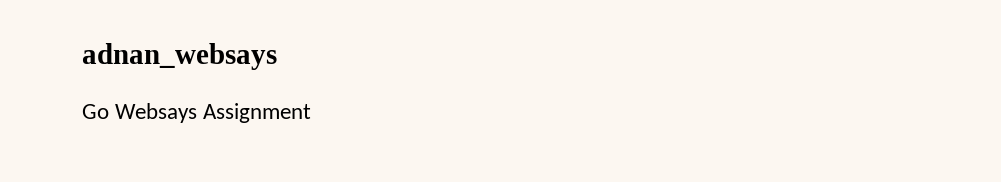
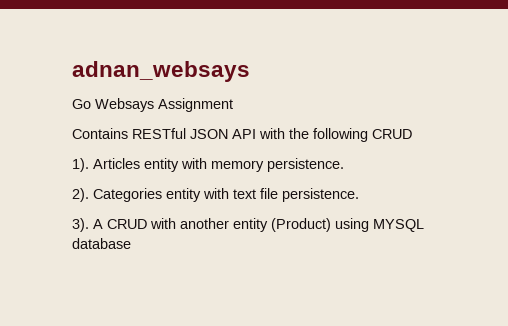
(312, 113) none -> [72,128,412,142] [72,158,344,172] [72,188,359,202] [72,218,424,232] [72,238,131,249] // Contains RESTful JSON API with the following CRUD // 1). Articles entity with memory persistence. // 2). Categories entity with text file persistence. // 3). A CRUD with another entity (Product) using MYSQL database

